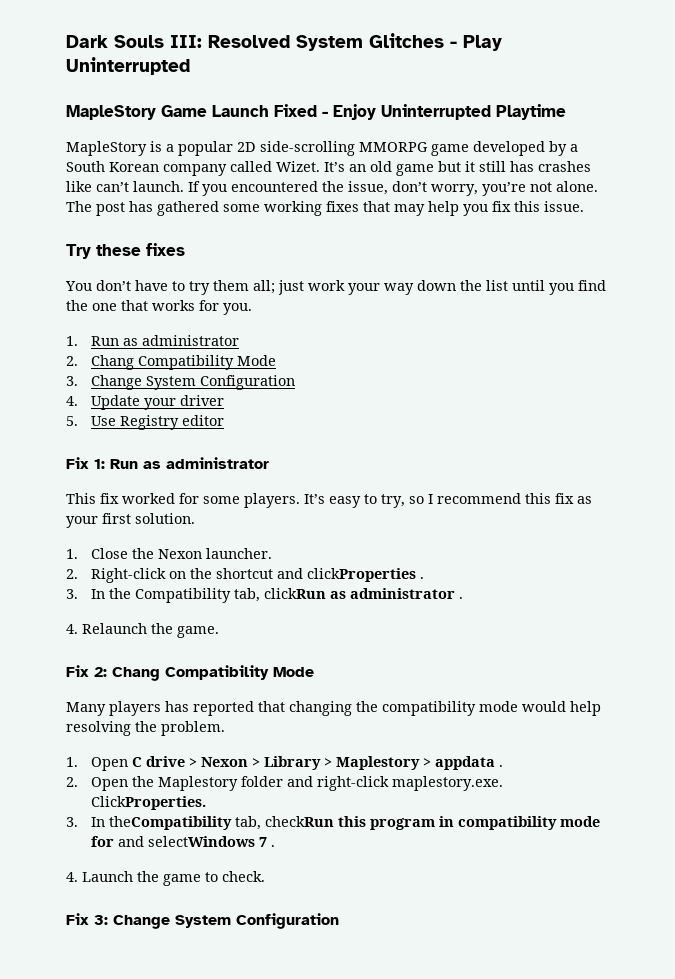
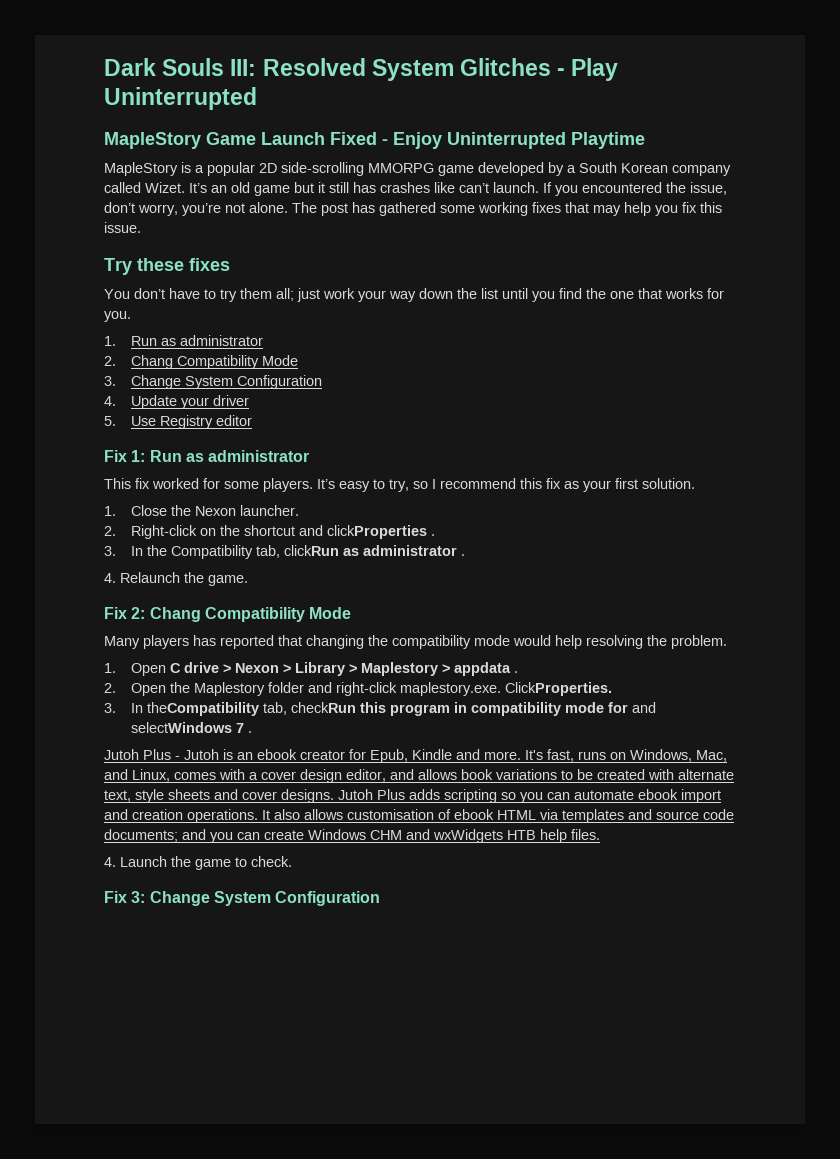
(275, 846) none -> [104,749,727,763] [104,769,734,783] [104,789,721,803] [104,809,734,823] [104,829,600,843] // Jutoh Plus - Jutoh is an ebook creator for Epub, Kindle and more. It's fast, runs on Windows, Mac, and Linux, comes with a cover design editor, and allows book variations to be created with alternate text, style sheets and cover designs. Jutoh Plus adds scripting so you can automate ebook import and creation operations. It also allows customisation of ebook HTML via templates and source code documents; and you can create Windows CHM and wxWidgets HTB help files.

